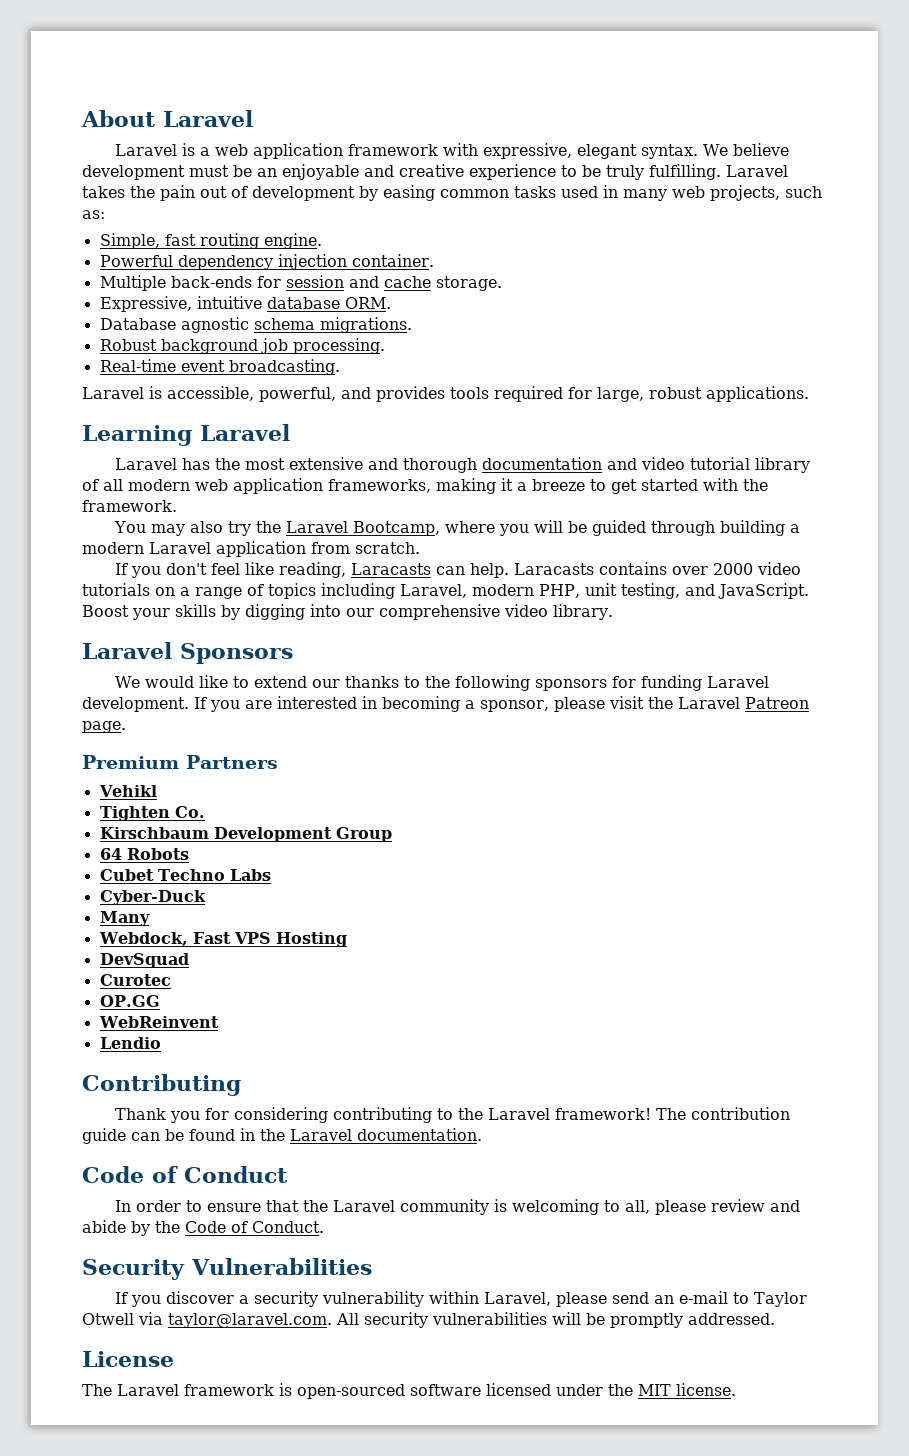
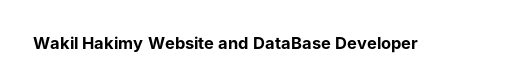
[81,110,253,127] [114,143,789,159] [82,164,788,180] [82,185,822,201] [82,210,105,219] [99,233,322,249] [99,254,434,270] [99,275,502,291] [99,296,391,312] [99,317,412,333] [99,338,385,354] [99,359,340,375] [82,386,809,402] [82,424,290,446] [114,457,810,473] [82,478,768,494] [82,500,177,512] [113,520,800,536] [82,541,420,557] [114,562,801,578] [82,583,809,599] [82,604,613,620] [82,642,293,664] [114,675,769,691] [82,696,809,712] [82,721,126,733] [82,755,278,769] [98,785,157,797] [99,806,205,821] [99,827,392,842] [99,848,189,860] [99,869,271,881] [99,890,206,905] [99,911,150,926] [98,932,347,947] [99,953,189,968] [99,974,171,986] [99,995,160,1007] [98,1016,219,1028] [99,1037,161,1049] [82,1074,241,1096] [114,1107,790,1123] [82,1128,482,1144] [82,1166,288,1183] [114,1199,800,1215] [82,1220,324,1236] [82,1258,372,1280] [114,1291,807,1307] [82,1312,775,1328] [82,1351,174,1367] [82,1383,736,1399] About Laravel // Laravel is a web application framework with expressive, elegant syntax. We believe development must be an enjoyable and creative experience to be truly fulfilling. Laravel takes the pain out of development by easing common tasks used in many web projects, such as: // Simple, fast routing engine. // Powerful dependency injection container. // Multiple back-ends for session and cache storage. // Expressive, intuitive database ORM. // Database agnostic schema migrations. // Robust background job processing. // Real-time event broadcasting. // Laravel is accessible, powerful, and provides tools required for large, robust applications. // Learning Laravel // Laravel has the most extensive and thorough documentation and video tutorial library of all modern web application frameworks, making it a breeze to get started with the framework. // You may also try the Laravel Bootcamp, where you will be guided through building a modern Laravel application from scratch. // If you don't feel like reading, Laracasts can help. Laracasts contains over 2000 video tutorials on a range of topics including Laravel, modern PHP, unit testing, and JavaScript. Boost your skills by digging into our comprehensive video library. // Laravel Sponsors // We would like to extend our thanks to the following sponsors for funding Laravel development. If you are interested in becoming a sponsor, please visit the Laravel Patreon page. // Premium Partners // Vehikl // Tighten Co. // Kirschbaum Development Group // 64 Robots // Cubet Techno Labs // Cyber-Duck // Many // Webdock, Fast VPS Hosting // DevSquad // Curotec // OP.GG // WebReinvent // Lendio // Contributing // Thank you for considering contributing to the Laravel framework! The contribution guide can be found in the Laravel documentation. // Code of Conduct // In order to ensure that the Laravel community is welcoming to all, please review and abide by the Code of Conduct. // Security Vulnerabilities // If you discover a security vulnerability within Laravel, please send an e-mail to Taylor Otwell via taylor@laravel.com. All security vulnerabilities will be promptly addressed. // License // The Laravel framework is open-sourced software licensed under the MIT license. -> [33,36,419,53] Wakil Hakimy Website and DataBase Developer

